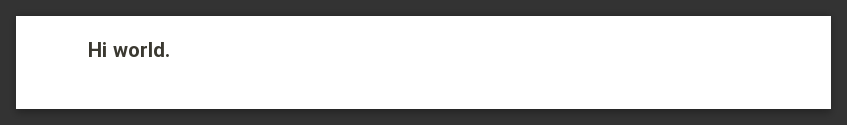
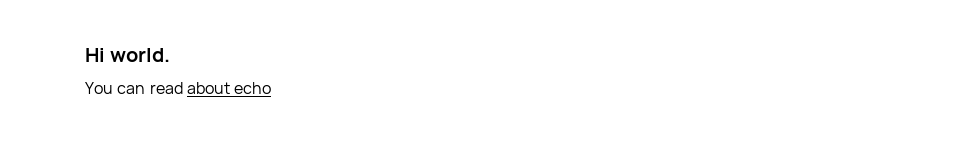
(170, 49) none -> [85,82,272,94] // You can read about echo

